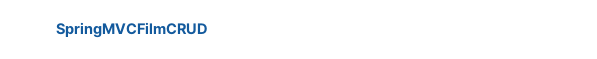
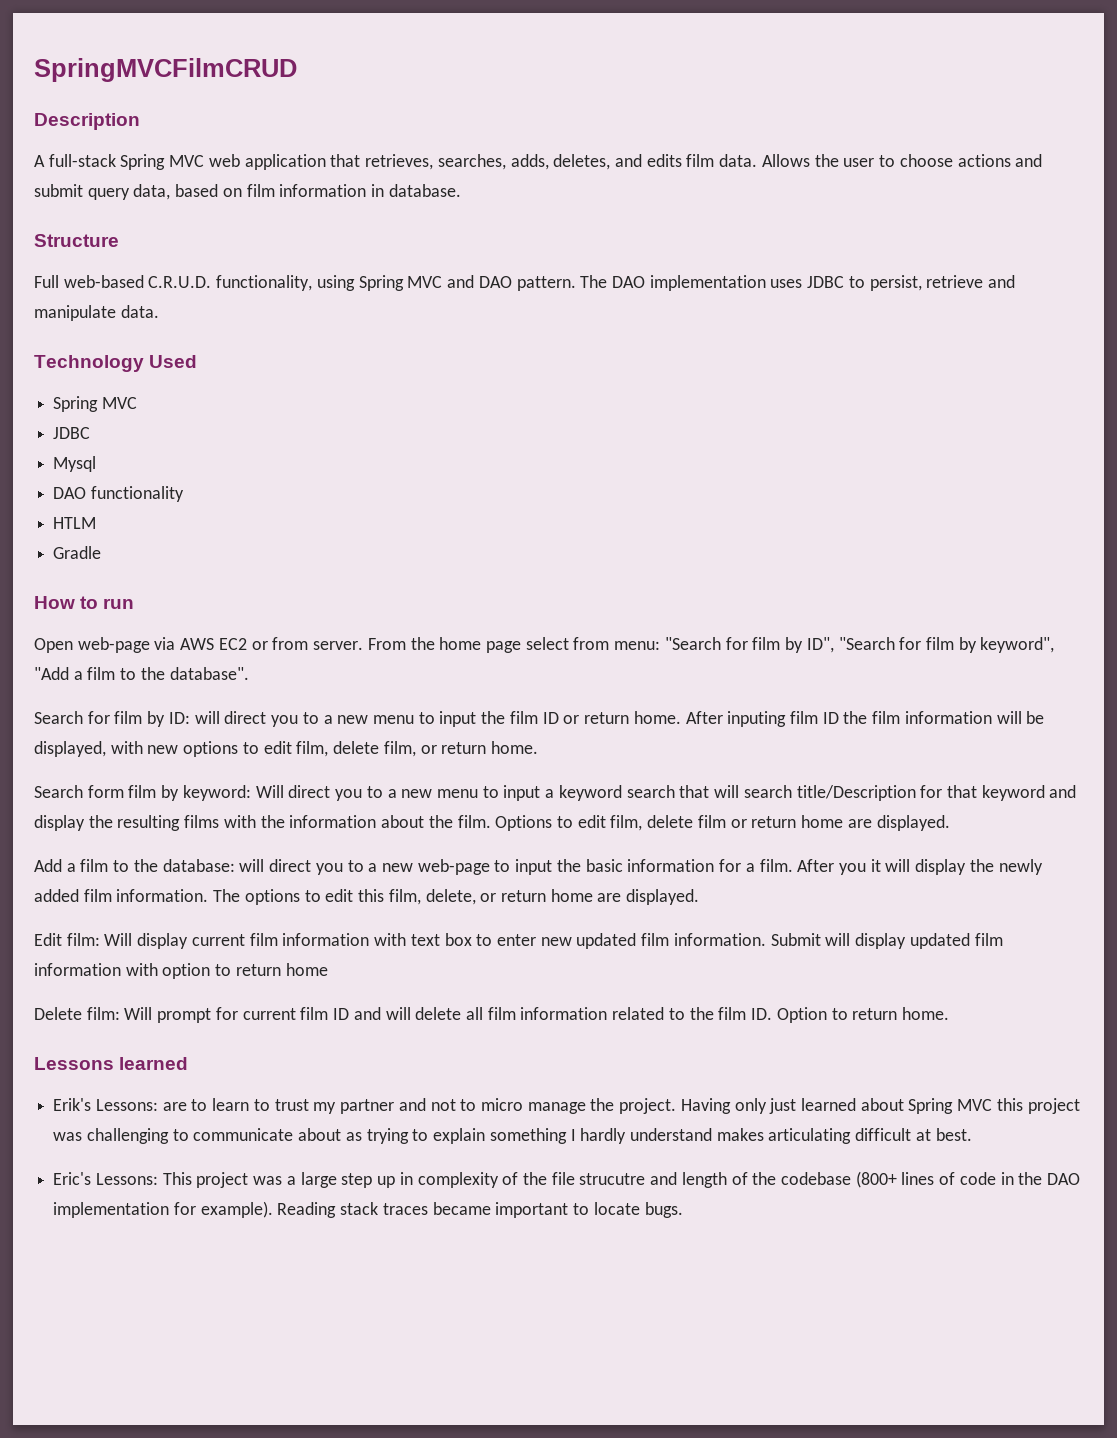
(208, 30) none -> [34,113,140,130] [34,154,1043,170] [34,184,461,200] [34,234,119,247] [34,275,1016,291] [34,305,159,321] [34,355,198,372] [53,396,137,412] [53,427,91,439] [53,456,97,472] [53,486,184,502] [53,517,97,529] [53,546,102,559] [34,596,135,609] [34,637,1055,653] [34,667,249,680] [34,711,1045,727] [34,741,538,757] [34,785,1077,801] [34,815,950,831] [34,859,1043,875] [34,889,700,905] [34,933,1003,949] [34,963,328,979] [34,1007,949,1023] [34,1057,189,1070] [53,1098,1080,1114] [53,1128,972,1144] [53,1171,1081,1188] [53,1201,683,1218] // Description // A full-stack Spring MVC web application that retrieves, searches, adds, deletes, and edits film data. Allows the user to choose actions and submit query data, based on film information in database. // Structure // Full web-based C.R.U.D. functionality, using Spring MVC and DAO pattern. The DAO implementation uses JDBC to persist, retrieve and manipulate data. // Technology Used // Spring MVC // JDBC // Mysql // DAO functionality // HTLM // Gradle // How to run // Open web-page via AWS EC2 or from server. From the home page select from menu: "Search for film by ID", "Search for film by keyword", "Add a film to the database". // Search for film by ID: will direct you to a new menu to input the film ID or return home. After inputing film ID the film information will be displayed, with new options to edit film, delete film, or return home. // Search form film by keyword: Will direct you to a new menu to input a keyword search that will search title/Description for that keyword and display the resulting films with the information about the film. Options to edit film, delete film or return home are displayed. // Add a film to the database: will direct you to a new web-page to input the basic information for a film. After you it will display the newly added film information. The options to edit this film, delete, or return home are displayed. // Edit film: Will display current film information with text box to enter new updated film information. Submit will display updated film information with option to return home // Delete film: Will prompt for current film ID and will delete all film information related to the film ID. Option to return home. // Lessons learned // Erik's Lessons: are to learn to trust my partner and not to micro manage the project. Having only just learned about Spring MVC this project was challenging to communicate about as trying to explain something I hardly understand makes articulating difficult at best. // Eric's Lessons: This project was a large step up in complexity of the file strucutre and length of the codebase (800+ lines of code in the DAO implementation for example). Reading stack traces became important to locate bugs.

